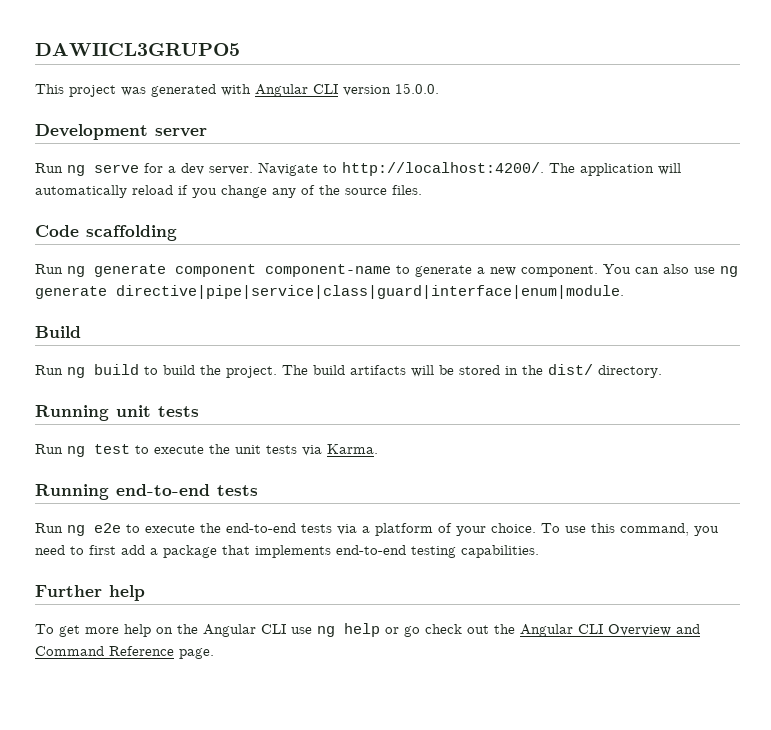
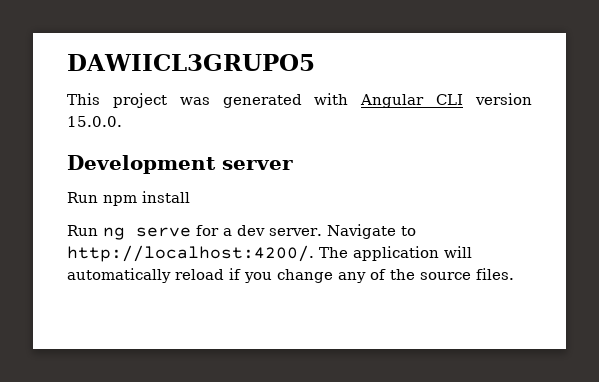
(207, 132) none -> [67,191,190,206] // Run npm install
[35,225,177,241] [35,264,738,277] [35,285,624,299] [35,326,81,338] [35,364,662,378] [35,405,199,421] [35,444,378,457] [35,484,258,500] [35,523,719,536] [35,545,539,558] [35,585,145,601] [35,623,700,637] [35,646,214,659] // Code scaffolding // Run ng generate component component-name to generate a new component. You can also use ng generate directive|pipe|service|class|guard|interface|enum|module. // Build // Run ng build to build the project. The build artifacts will be stored in the dist/ directory. // Running unit tests // Run ng test to execute the unit tests via Karma. // Running end-to-end tests // Run ng e2e to execute the end-to-end tests via a platform of your choice. To use this command, you need to first add a package that implements end-to-end testing capabilities. // Further help // To get more help on the Angular CLI use ng help or go check out the Angular CLI Overview and Command Reference page. -> (514, 274) none

